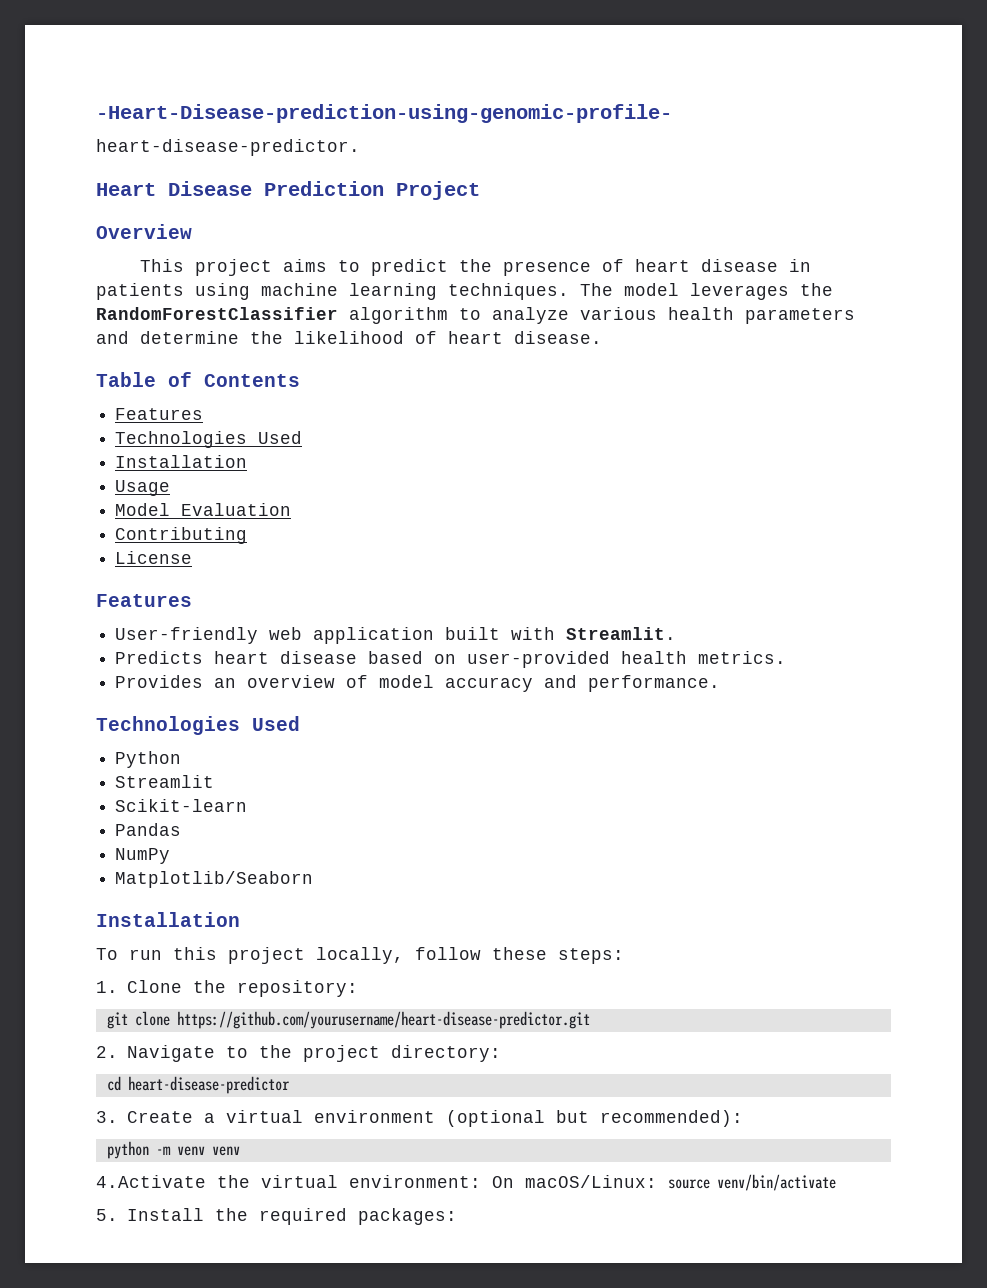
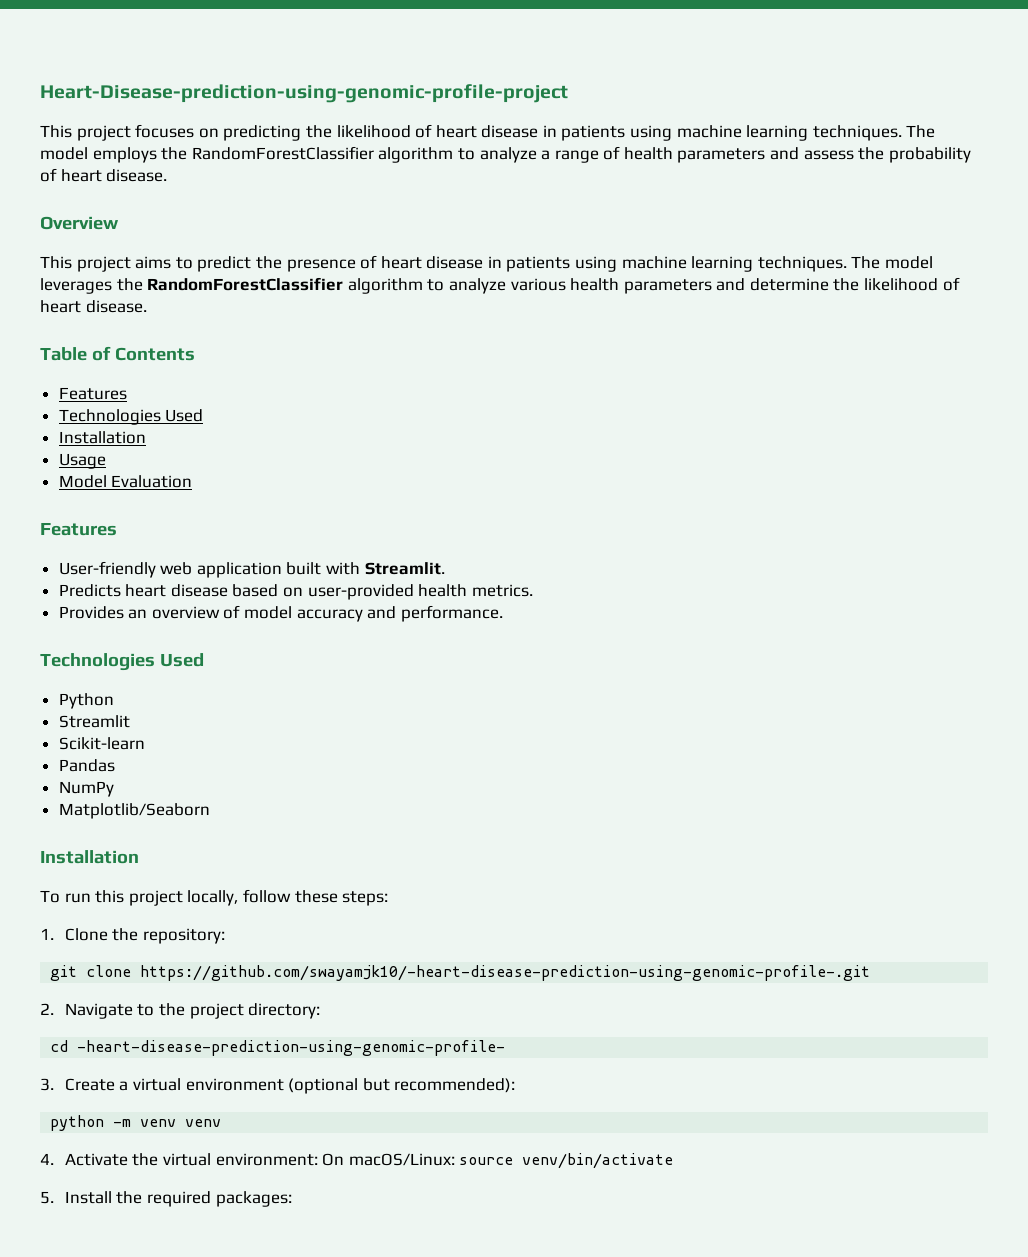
[96,104,672,123] [96,139,360,156] [96,181,480,200] -Heart-Disease-prediction-using-genomic-profile- // heart-disease-predictor. // Heart Disease Prediction Project -> [40,84,568,103] [40,124,936,141] [40,146,971,163] [40,168,168,182] Heart-Disease-prediction-using-genomic-profile-project // This project focuses on predicting the likelihood of heart disease in patients using machine learning techniques. The model employs the RandomForestClassifier algorithm to analyze a range of health parameters and assess the probability of heart disease.
[115,527,248,544] [115,551,193,564] // Contributing // License -> (193, 481) none
[176,1011,590,1029] https://github.com/yourusername/heart-disease-predictor.git -> [140,965,871,981] https://github.com/swayamjk10/-heart-disease-prediction-using-genomic-profile-.git
[127,1076,290,1094] heart-disease-predictor -> [77,1040,506,1056] -heart-disease-prediction-using-genomic-profile-
[96,1175,206,1188] 4.Activate -> [40,1153,128,1166] 4. Activate

